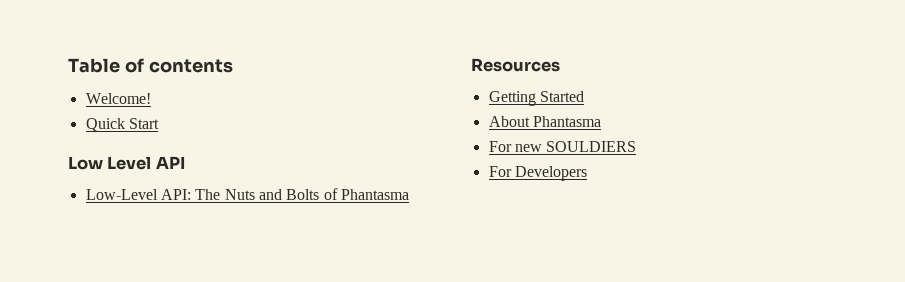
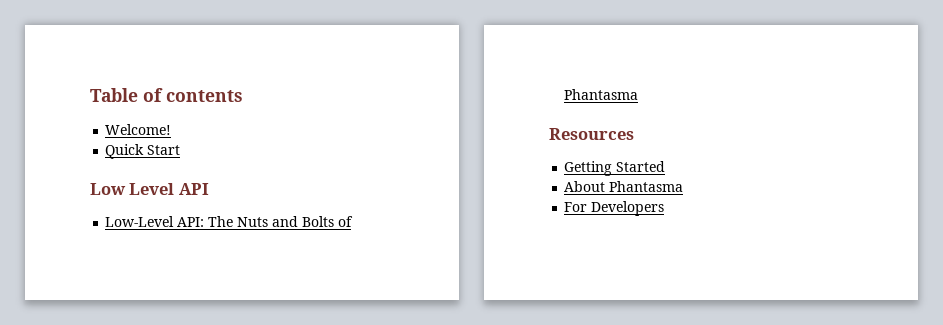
[488,141,637,152] // For new SOULDIERS -> (684, 186) none

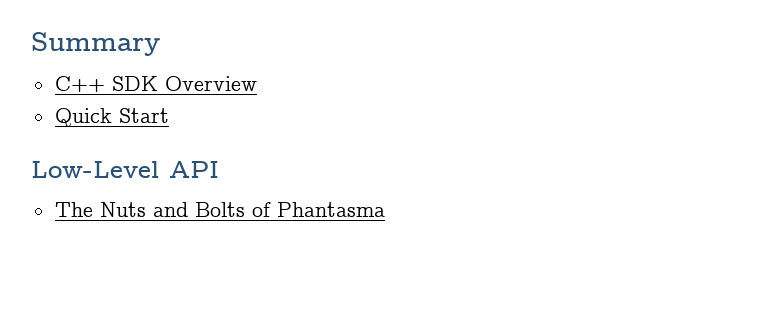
[90,88,243,102] [105,124,172,135] Table of contents // Welcome! -> [31,32,161,56] [54,76,257,92] Summary // C++ SDK Overview
[90,183,175,195] Low Level -> [31,161,159,178] Low-Level
[105,216,205,227] Low-Level API: -> (219, 169) none
[549,128,634,140] [564,161,666,176] [564,181,684,192] [564,201,665,216] // Resources // Getting Started // About Phantasma // For Developers -> (385, 209) none

